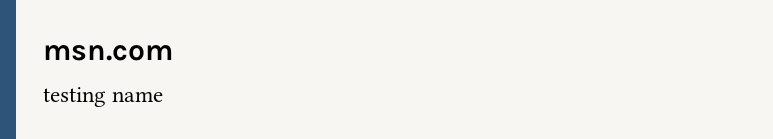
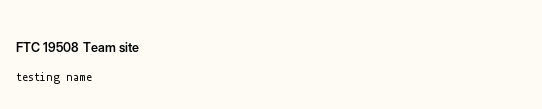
[43,45,173,61] msn.com -> [16,42,140,53] FTC 19508 Team site

